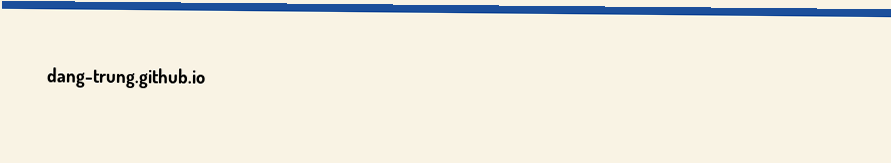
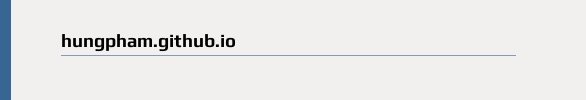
[46,67,206,89] dang-trung.github.io -> [61,34,236,52] hungpham.github.io

